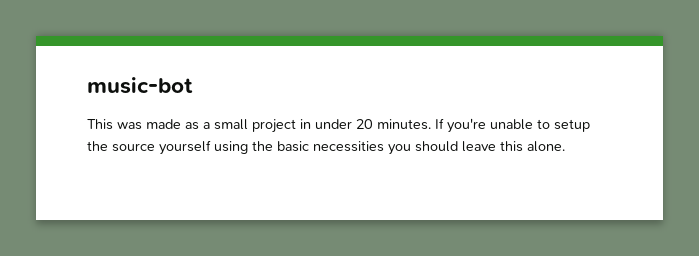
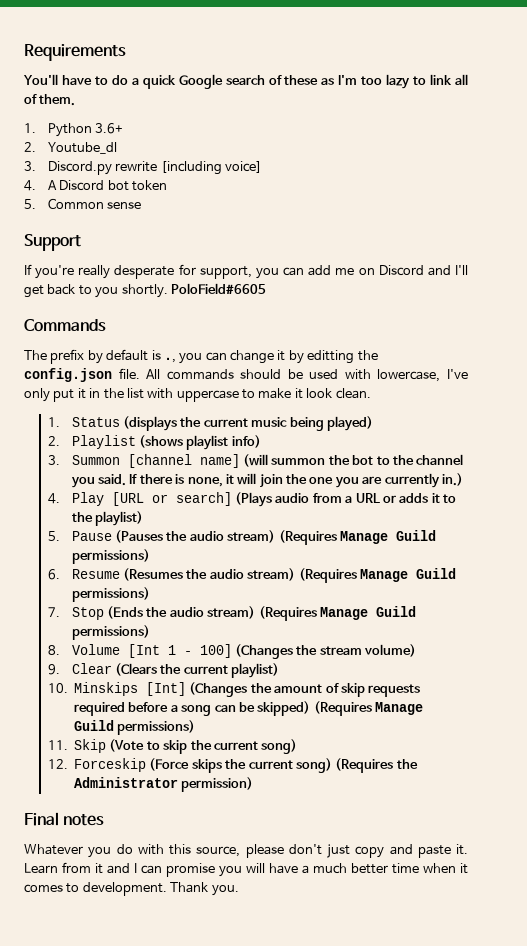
[87,77,193,94] [87,118,590,133] [87,140,565,155] music-bot // This was made as a small project in under 20 minutes. If you're unable to setup the source yourself using the basic necessities you should leave this alone. -> [24,44,126,61] [23,74,468,89] [24,94,76,106] [24,123,124,137] [24,142,117,154] [24,161,262,175] [24,180,167,191] [24,198,142,209] [24,234,81,251] [24,264,468,279] [24,283,266,298] [24,319,106,332] [24,349,378,364] [24,368,468,382] [24,388,371,402] [47,416,373,431] [47,435,261,450] [47,454,464,468] [70,473,463,488] [47,492,457,507] [71,511,144,526] [47,530,436,545] [71,549,150,564] [47,568,456,583] [71,587,150,602] [47,606,416,621] [71,625,150,640] [47,644,417,659] [47,663,280,678] [47,682,421,697] [74,701,424,716] [74,720,196,735] [47,739,298,754] [47,758,418,773] [74,777,254,792] [24,812,105,826] [24,844,468,858] [24,862,468,877] [24,882,239,896] Requirements // You'll have to do a quick Google search of these as I'm too lazy to link all of them. // 1. Python 3.6+ // 2. Youtube_dl // 3. Discord.py rewrite [including voice] // 4. A Discord bot token // 5. Common sense // Support // If you're really desperate for support, you can add me on Discord and I'll get back to you shortly. PoloField#6605 // Commands // The prefix by default is ., you can change it by editting the config.json file. All commands should be used with lowercase, I've only put it in the list with uppercase to make it look clean. // 1. Status (displays the current music being played) // 2. Playlist (shows playlist info) // 3. Summon [channel name] (will summon the bot to the channel you said. If there is none, it will join the one you are currently in.) // 4. Play [URL or search] (Plays audio from a URL or adds it to the playlist) // 5. Pause (Pauses the audio stream) (Requires Manage Guild permissions) // 6. Resume (Resumes the audio stream) (Requires Manage Guild permissions) // 7. Stop (Ends the audio stream) (Requires Manage Guild permissions) // 8. Volume [Int 1 - 100] (Changes the stream volume) // 9. Clear (Clears the current playlist) // 10. Minskips [Int] (Changes the amount of skip requests required before a song can be skipped) (Requires Manage Guild permissions) // 11. Skip (Vote to skip the current song) // 12. Forceskip (Force skips the current song) (Requires the Administrator permission) // Final notes // Whatever you do with this source, please don't just copy and paste it. Learn from it and I can promise you will have a much better time when it comes to development. Thank you.

